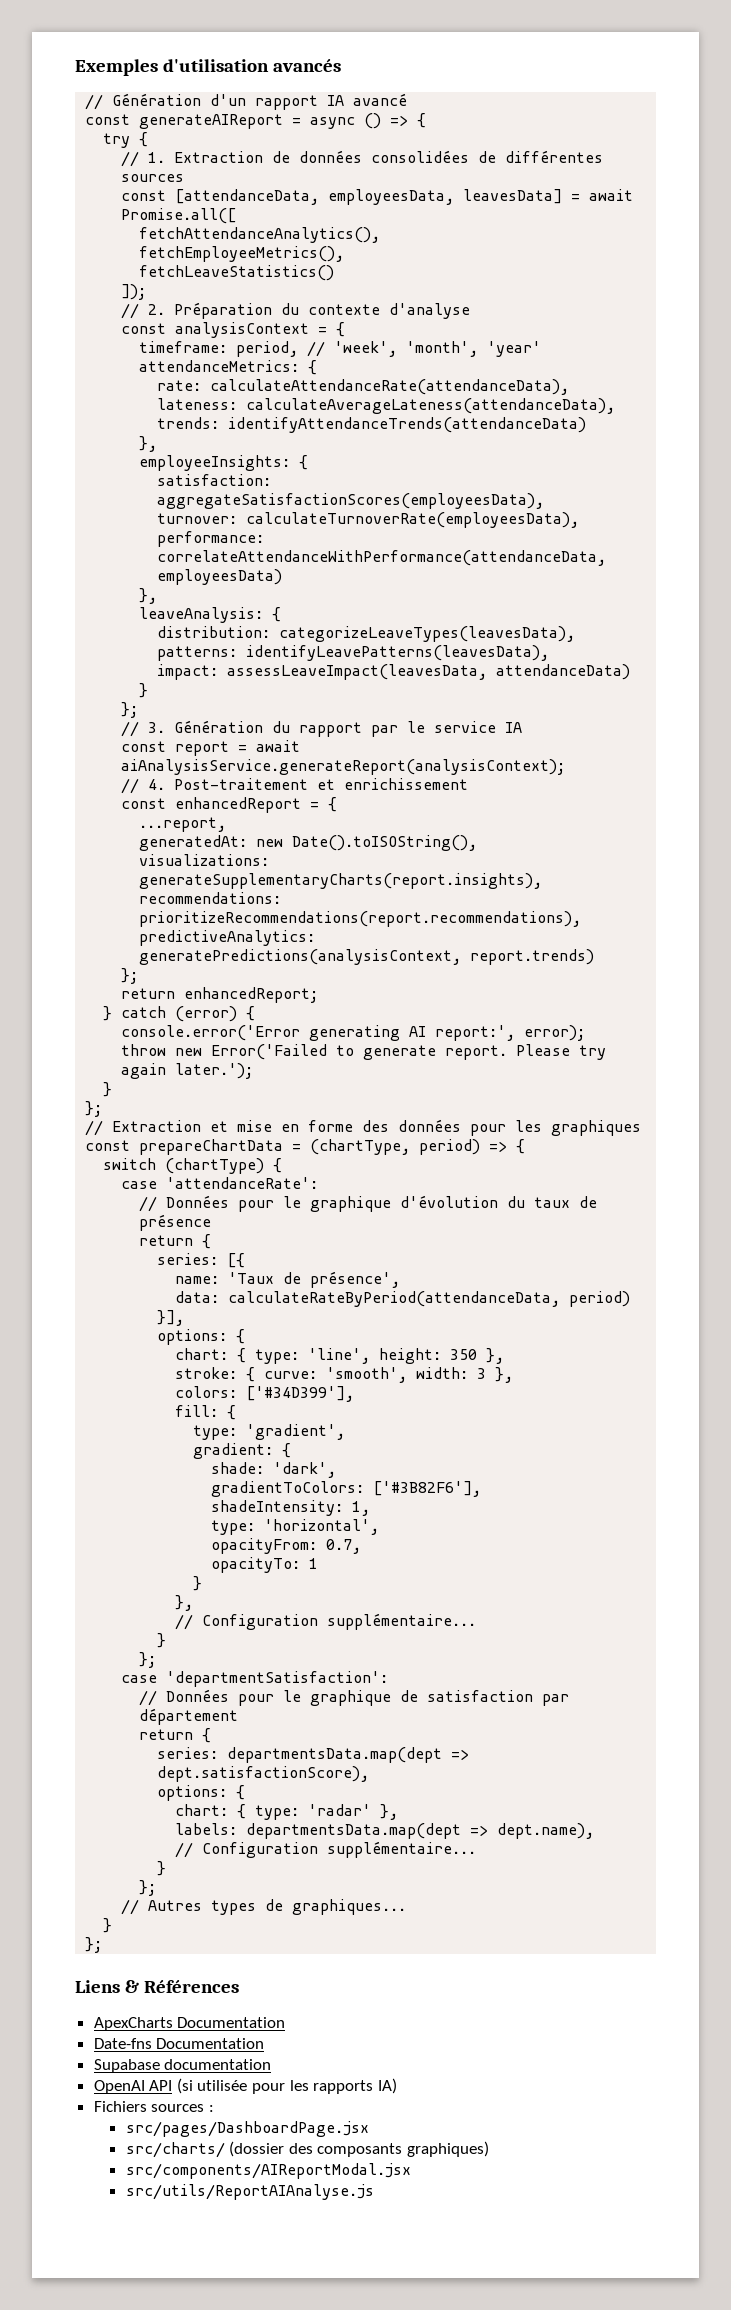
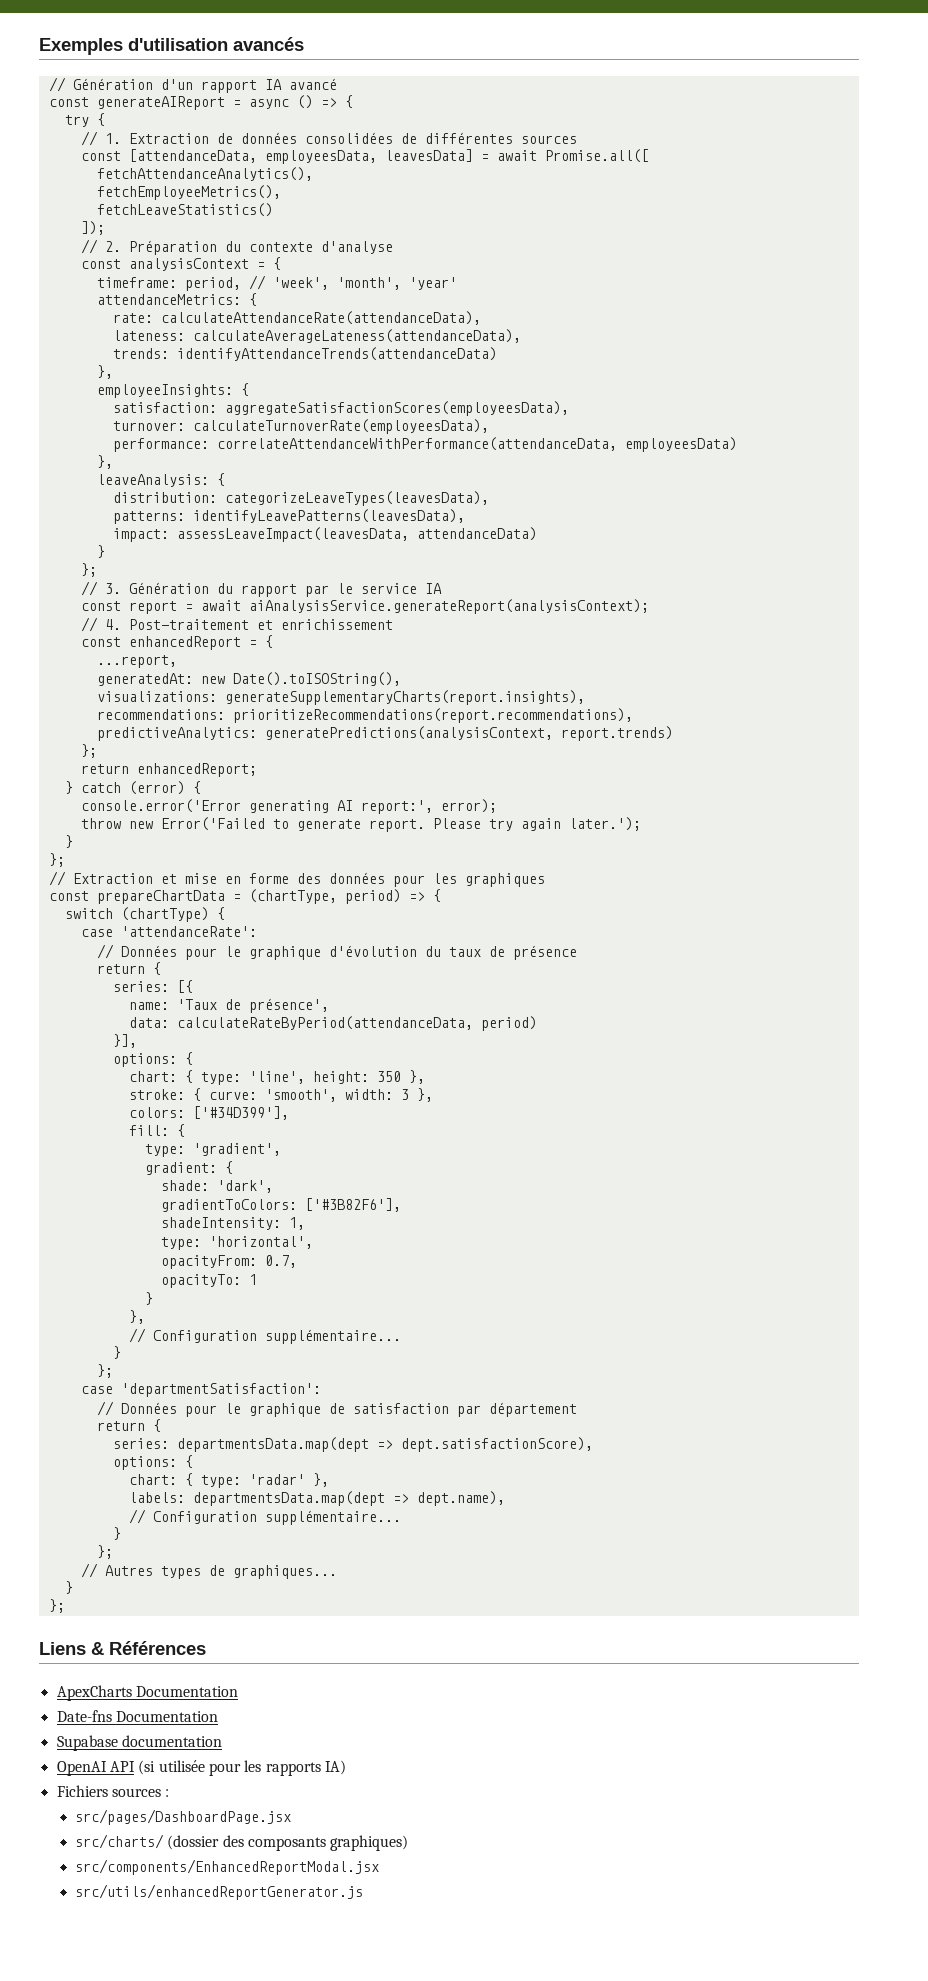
[125,2163,411,2179] [125,2184,374,2200] src/components/AIReportModal.jsx // src/utils/ReportAIAnalyse.js -> [75,1859,380,1875] [75,1884,364,1900] src/components/EnhancedReportModal.jsx // src/utils/enhancedReportGenerator.js

